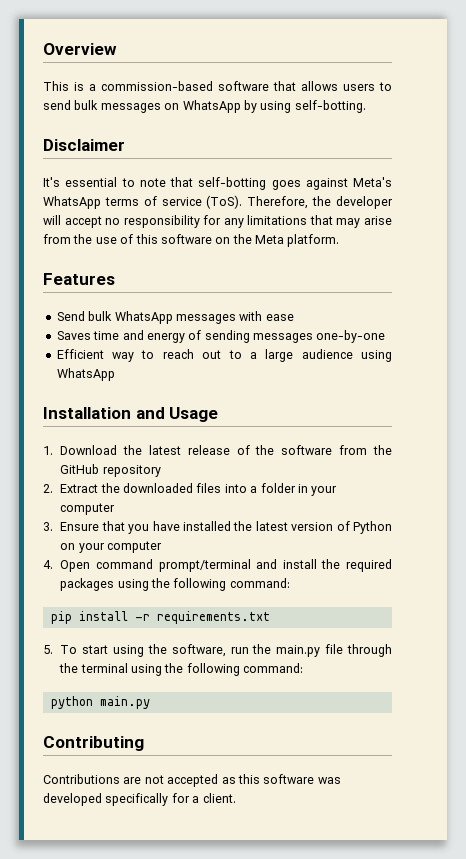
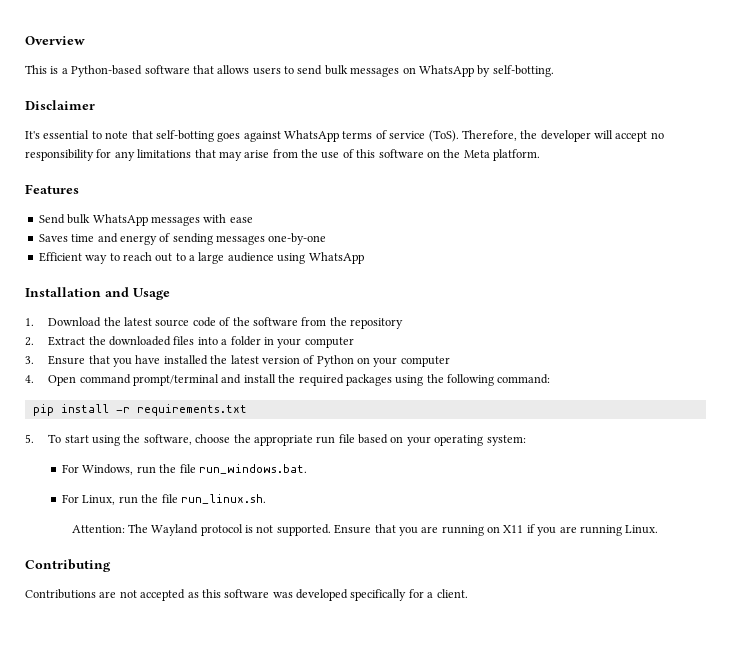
[101,81,213,91] commission-based -> [71,65,143,77] Python-based
[260,101,292,113] using -> (491, 71) none
[353,177,392,187] Meta's -> (281, 136) none
[187,445,230,455] release -> [155,317,216,327] source code
[60,464,100,474] GitHub -> (347, 321) none
[230,644,392,657] [59,663,304,676] [50,696,150,709] run the main.py file through the terminal using the following command: // python main.py -> [195,434,526,446] [62,464,307,475] [62,494,266,505] [71,524,659,536] choose the appropriate run file based on your operating system: // For Windows, run the file run_windows.bat. // For Linux, run the file run_linux.sh. // Attention: The Wayland protocol is not supported. Ensure that you are running on X11 if you are running Linux.

